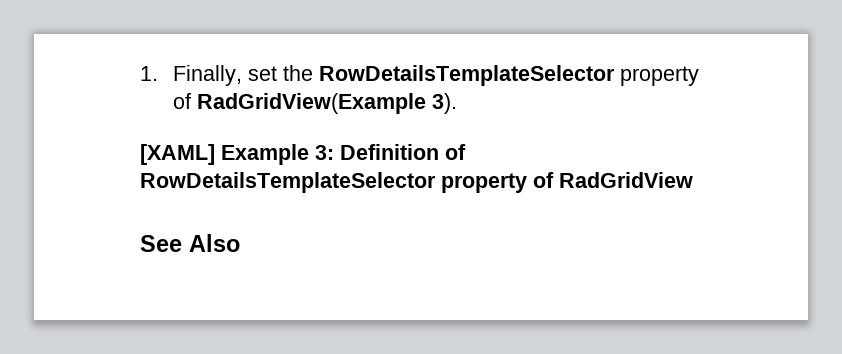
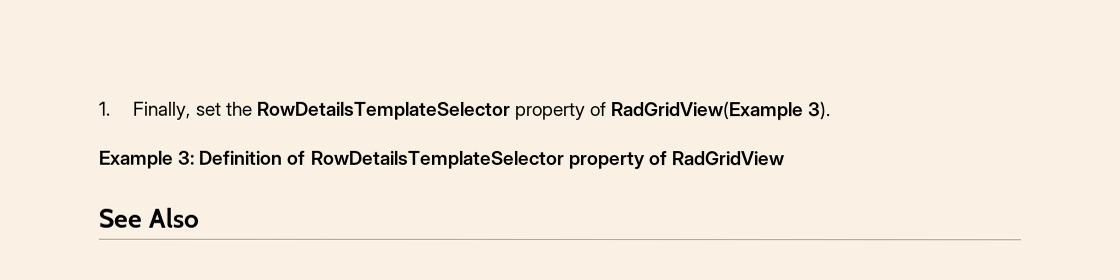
[140,144,215,165] [XAML] -> (832, 110) none

